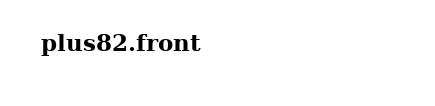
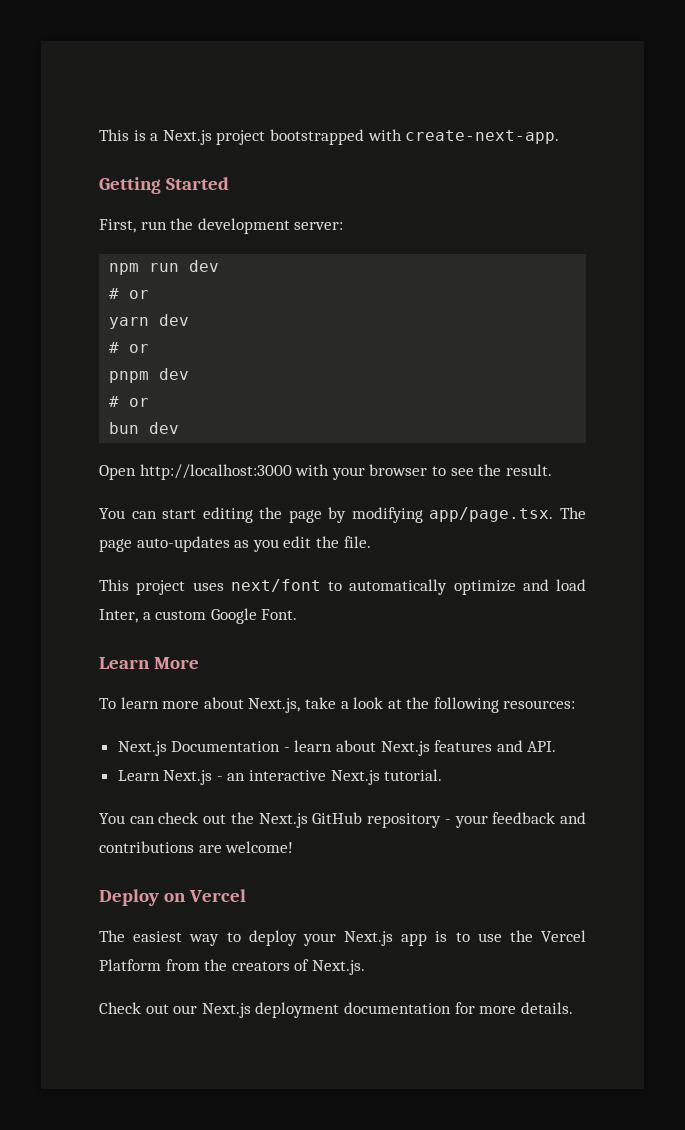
[41,34,201,56] plus82.front -> [99,129,560,145] [99,177,229,194] [99,218,344,234] [109,260,220,275] [109,288,150,299] [109,314,190,329] [109,342,150,353] [109,368,190,383] [109,396,150,407] [109,422,180,434] [99,464,552,480] [99,507,586,523] [99,536,371,552] [99,579,586,595] [99,608,298,624] [99,657,199,669] [99,697,576,713] [117,740,557,756] [117,769,443,785] [99,812,587,828] [99,841,294,853] [99,889,246,906] [99,930,586,946] [99,959,365,975] [99,1002,573,1018] This is a Next.js project bootstrapped with create-next-app. // Getting Started // First, run the development server: // npm run dev // # or // yarn dev // # or // pnpm dev // # or // bun dev // Open http://localhost:3000 with your browser to see the result. // You can start editing the page by modifying app/page.tsx. The page auto-updates as you edit the file. // This project uses next/font to automatically optimize and load Inter, a custom Google Font. // Learn More // To learn more about Next.js, take a look at the following resources: // Next.js Documentation - learn about Next.js features and API. // Learn Next.js - an interactive Next.js tutorial. // You can check out the Next.js GitHub repository - your feedback and contributions are welcome! // Deploy on Vercel // The easiest way to deploy your Next.js app is to use the Vercel Platform from the creators of Next.js. // Check out our Next.js deployment documentation for more details.

